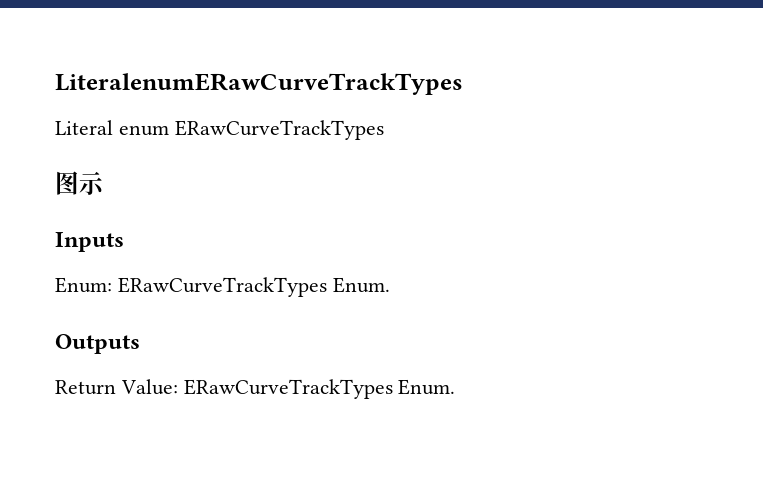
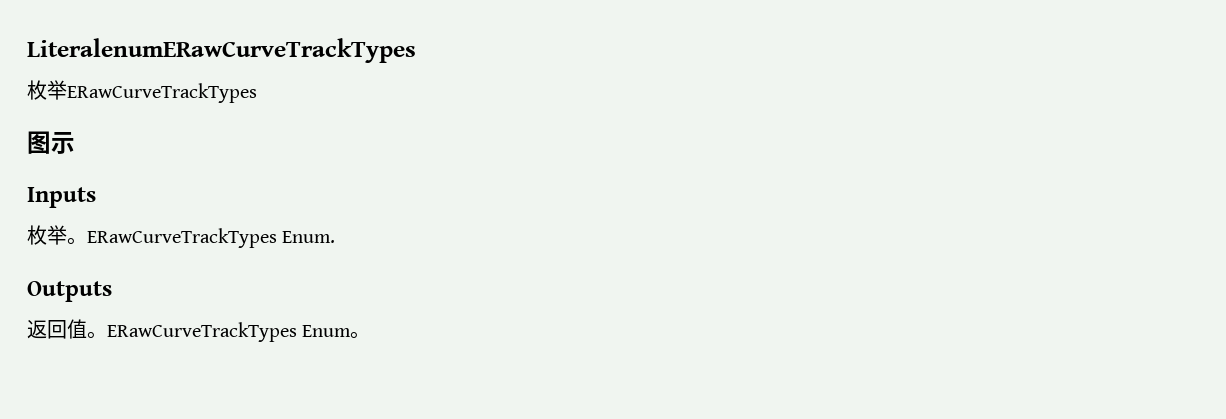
[55,120,169,136] Literal enum -> [27,80,67,100] 枚举
[55,277,112,293] Enum: -> [27,225,87,245] 枚举。
[55,379,456,399] Return Value: ERawCurveTrackTypes Enum. -> [27,319,371,342] 返回值。ERawCurveTrackTypes Enum。

